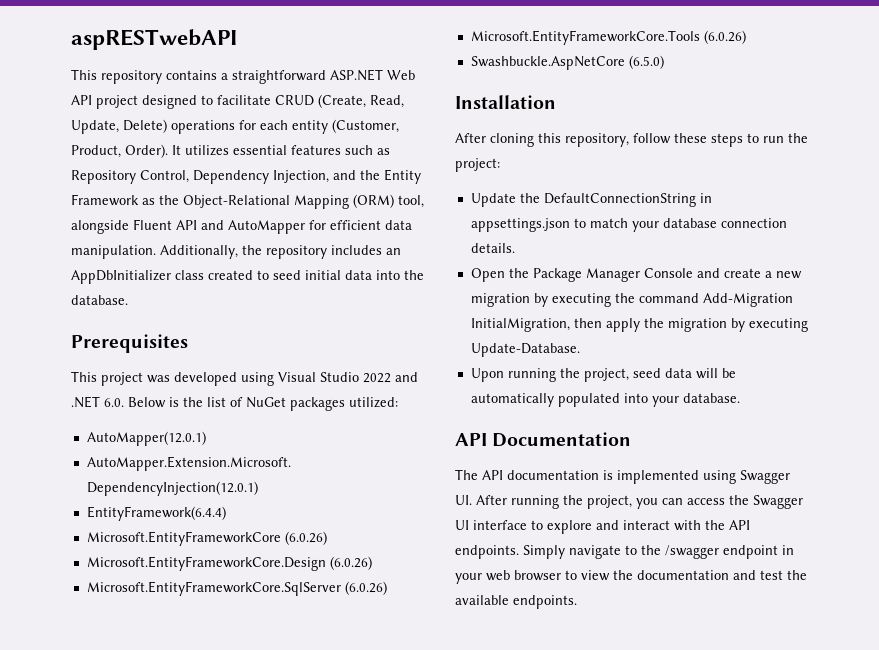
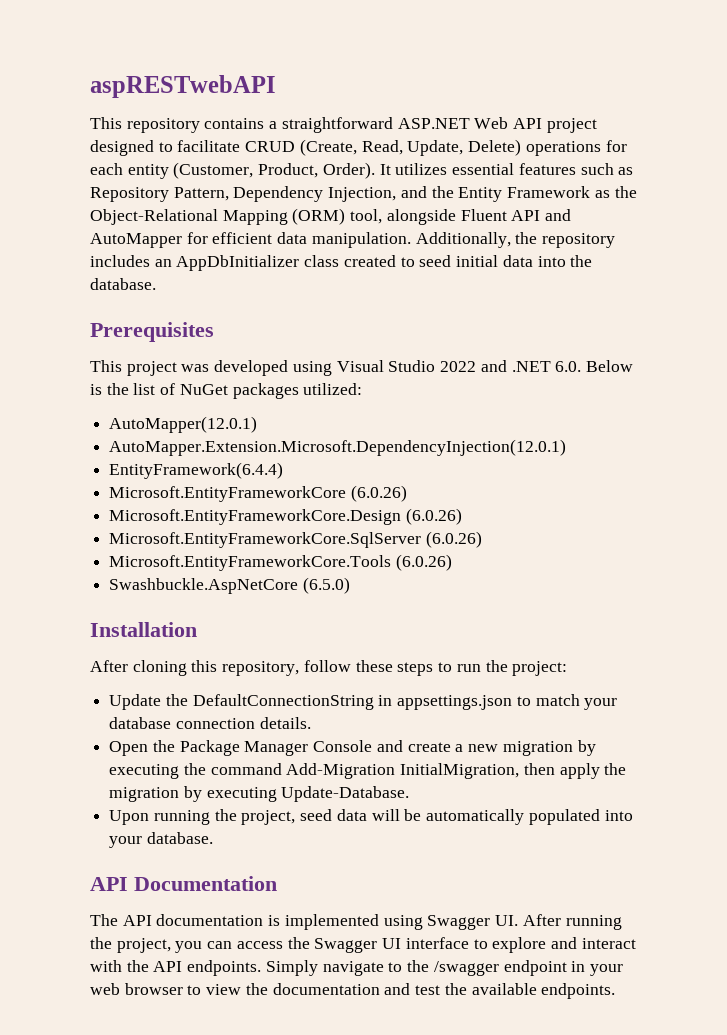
[140,170,189,183] Control, -> [173,187,229,201] Pattern,

